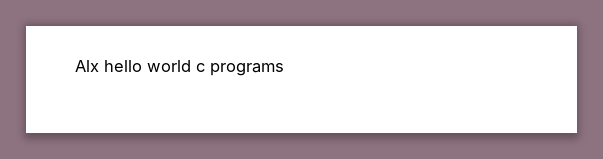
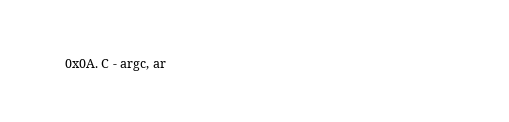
[75,60,284,76] Alx hello world c programs -> [65,59,166,71] 0x0A. C - argc, ar

